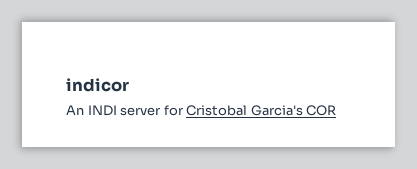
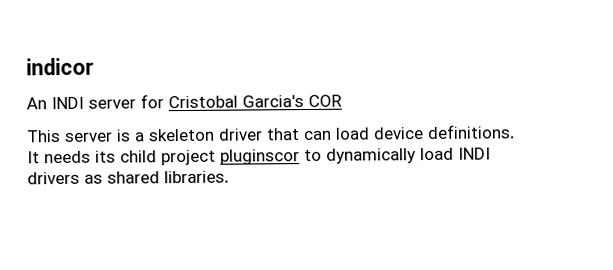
(337, 110) none -> [26,124,515,143] [27,147,491,166] [27,170,229,185] // This server is a skeleton driver that can load device definitions. It needs its child project pluginscor to dynamically load INDI drivers as shared libraries.

